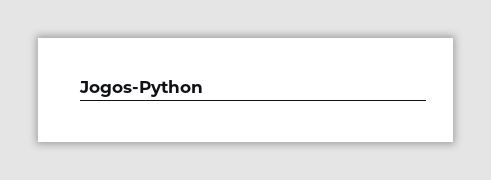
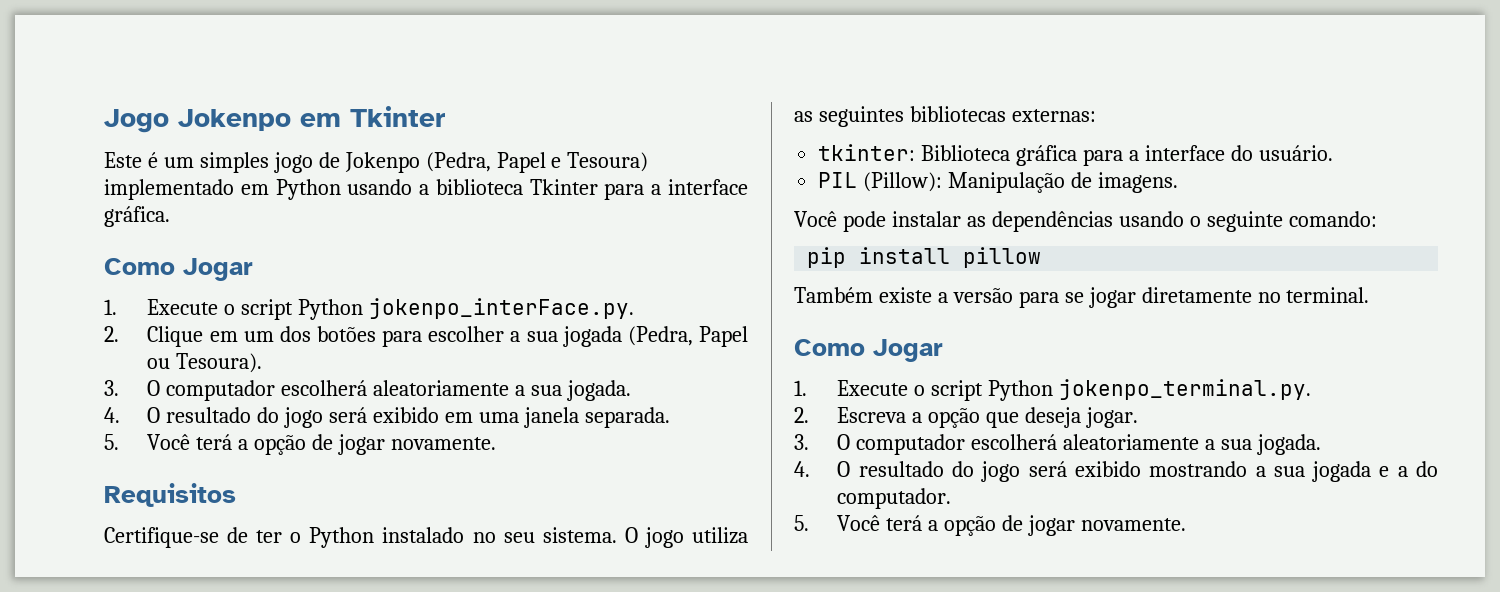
[79,80,203,97] Jogos-Python -> [104,106,445,133] [104,152,649,173] [104,179,748,200] [104,206,170,227] [104,258,253,281] [104,298,635,320] [104,326,748,347] [147,353,263,373] [104,380,632,401] [104,407,670,428] [104,434,497,455] [104,483,236,507] [104,527,748,548] [794,106,1096,127] [818,144,1333,166] [818,172,1178,193] [794,211,1377,232] [807,247,1042,268] [794,287,1370,308] [794,339,943,362] [794,379,1312,401] [794,407,1139,428] [794,434,1322,455] [794,461,1438,482] [837,488,952,509] [794,515,1187,536] Jogo Jokenpo em Tkinter // Este é um simples jogo de Jokenpo (Pedra, Papel e Tesoura) implementado em Python usando a biblioteca Tkinter para a interface gráfica. // Como Jogar // 1. Execute o script Python jokenpo_interFace.py. // 2. Clique em um dos botões para escolher a sua jogada (Pedra, Papel ou Tesoura). // 3. O computador escolherá aleatoriamente a sua jogada. // 4. O resultado do jogo será exibido em uma janela separada. // 5. Você terá a opção de jogar novamente. // Requisitos // Certifique-se de ter o Python instalado no seu sistema. O jogo utiliza as seguintes bibliotecas externas: // tkinter: Biblioteca gráfica para a interface do usuário. // PIL (Pillow): Manipulação de imagens. // Você pode instalar as dependências usando o seguinte comando: // pip install pillow // Também existe a versão para se jogar diretamente no terminal. // Como Jogar // 1. Execute o script Python jokenpo_terminal.py. // 2. Escreva a opção que deseja jogar. // 3. O computador escolherá aleatoriamente a sua jogada. // 4. O resultado do jogo será exibido mostrando a sua jogada e a do computador. // 5. Você terá a opção de jogar novamente.

